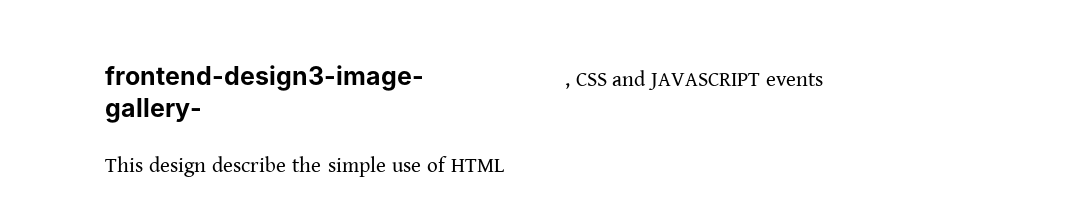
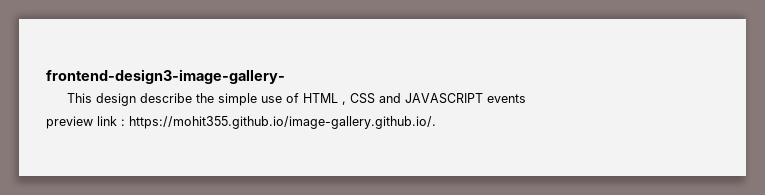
(823, 79) none -> [46,116,436,129] // preview link : https://mohit355.github.io/image-gallery.github.io/.

